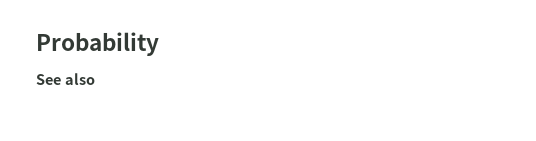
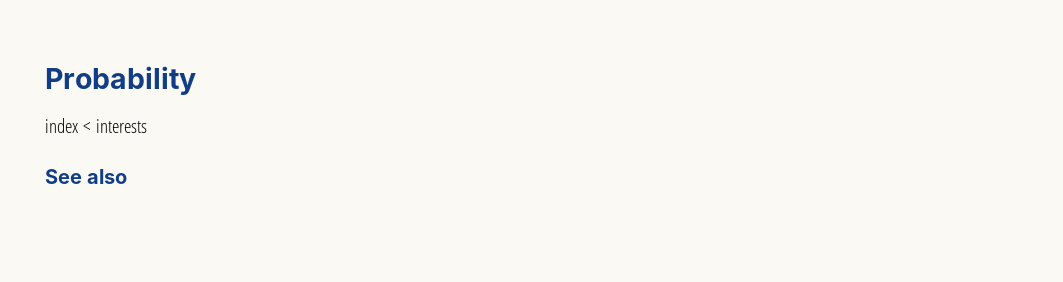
(159, 44) none -> [45,118,147,133] // index < interests

